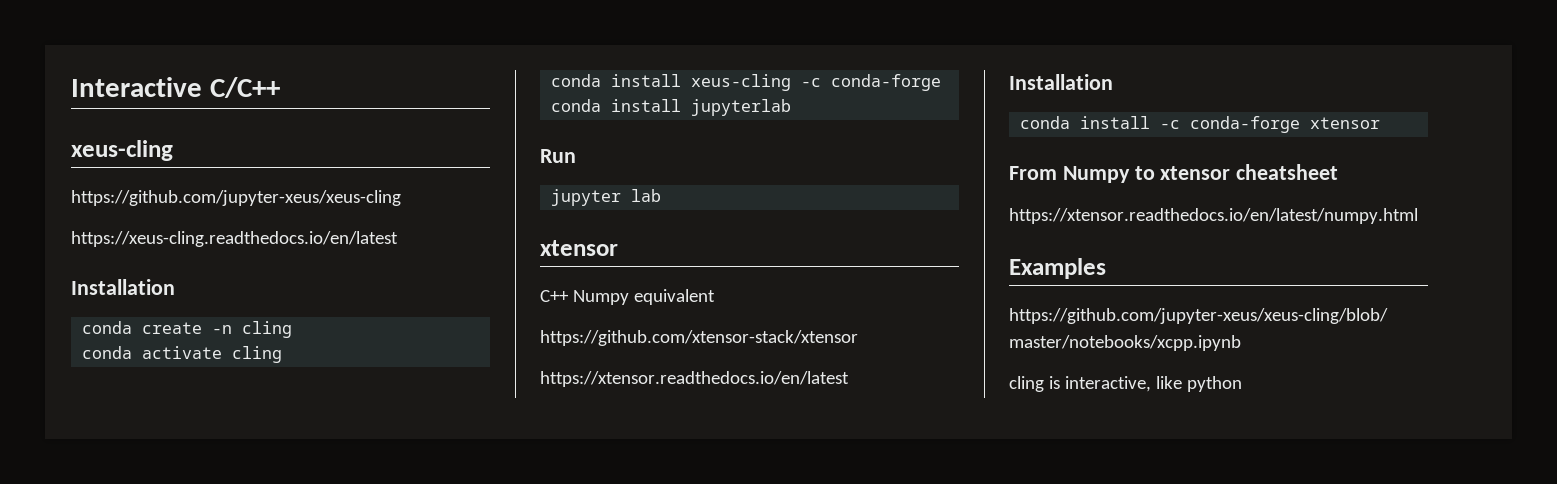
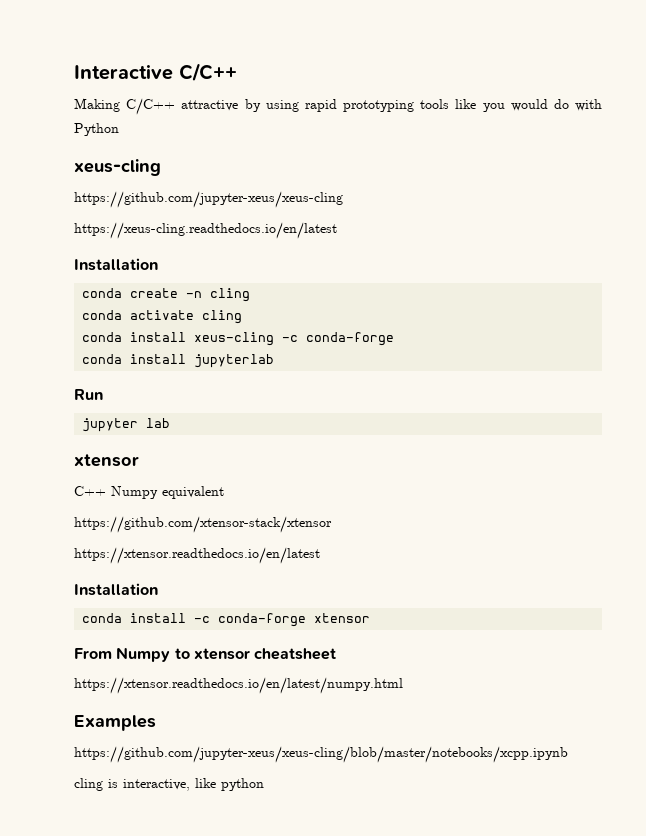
(280, 87) none -> [74,98,602,115] [74,123,119,136] // Making C/C++ attractive by using rapid prototyping tools like you would do with Python

